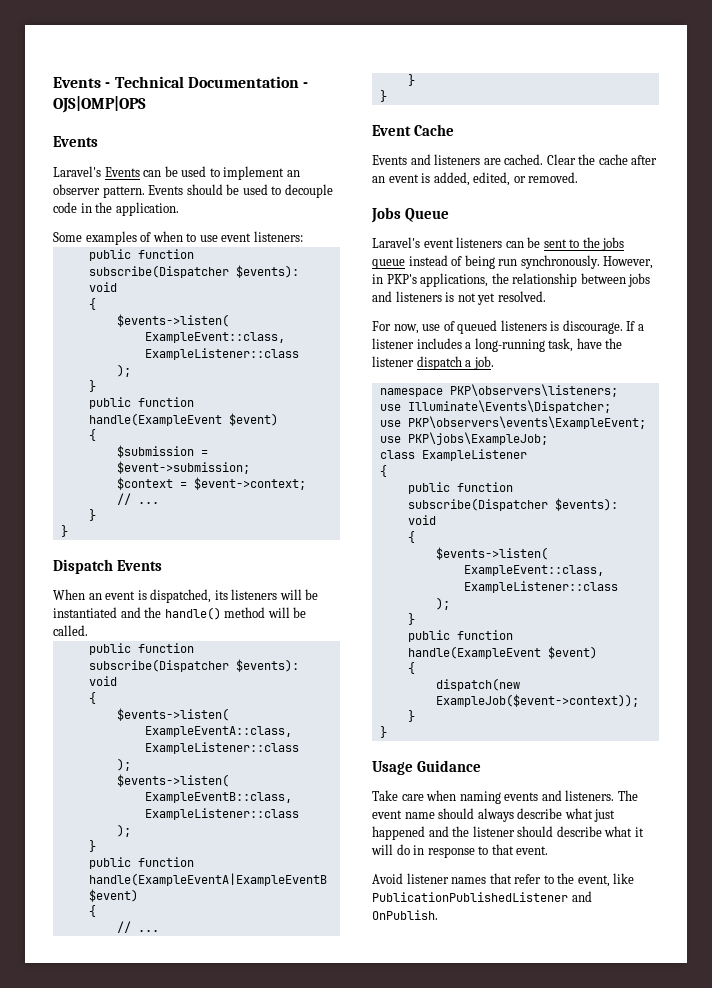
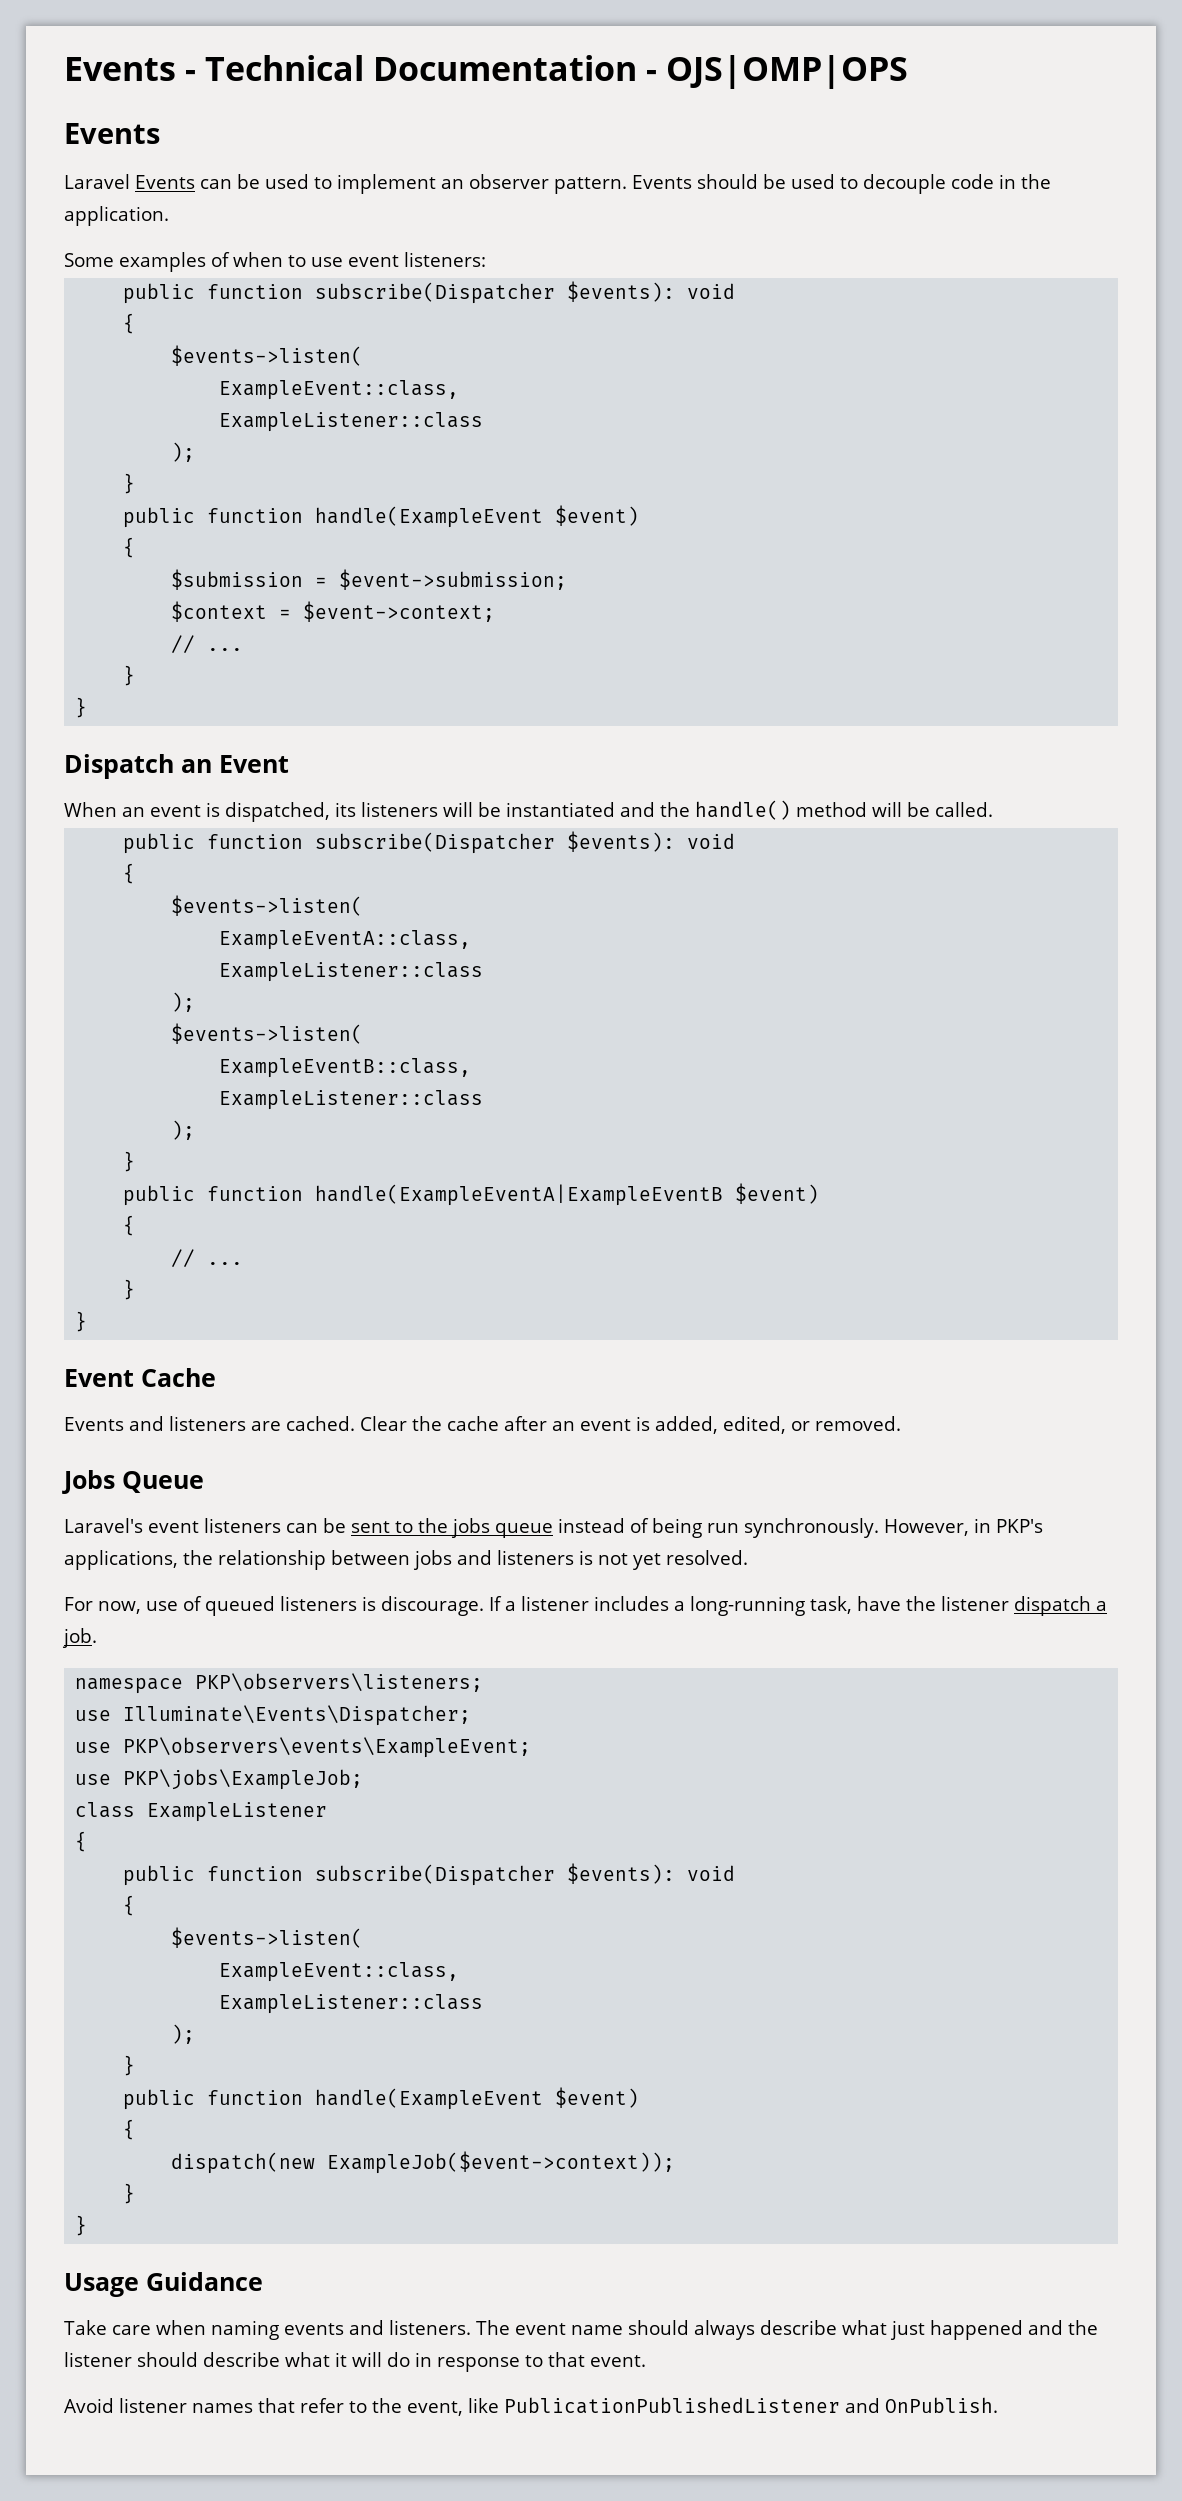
[53,166,101,177] Laravel's -> [64,174,130,189] Laravel
[116,560,162,571] Events -> [181,755,289,773] an Event

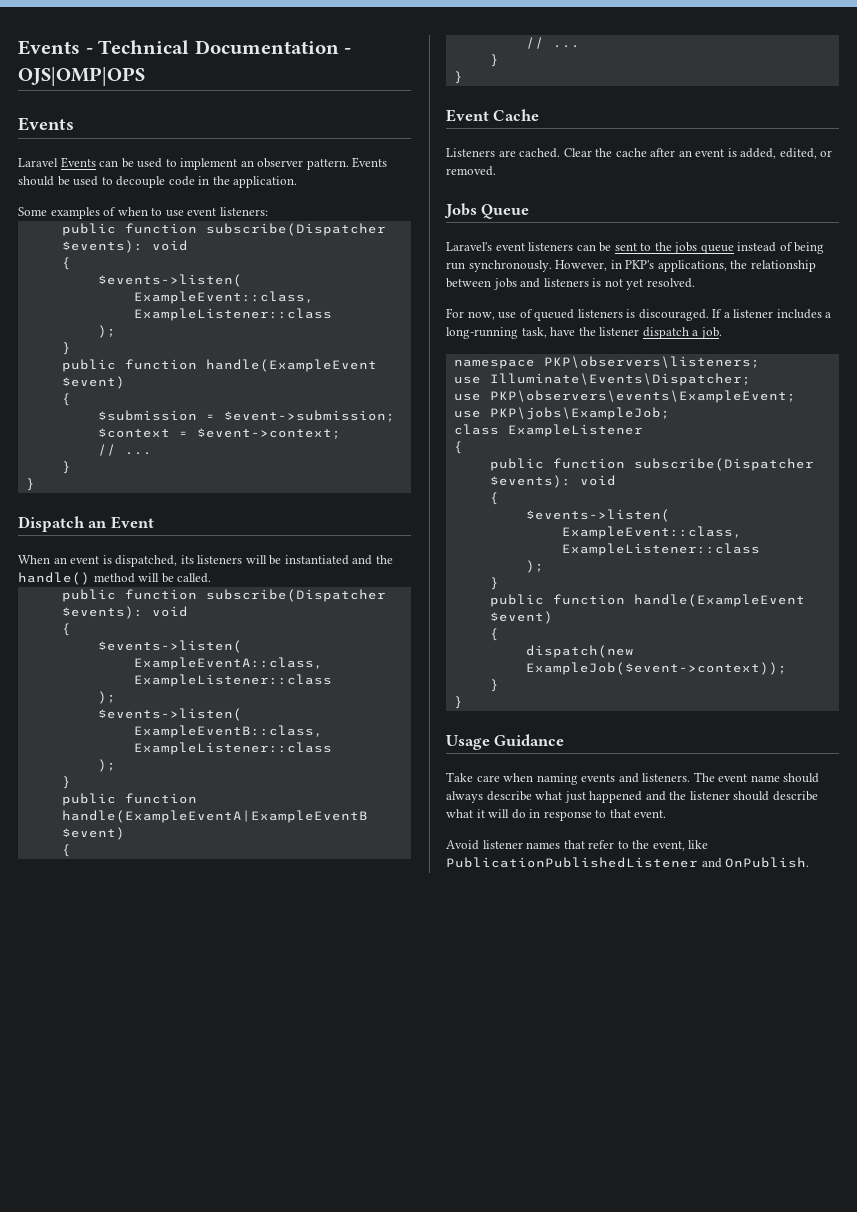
[64,1416,246,1431] Events and listeners -> [446,148,495,157] Listeners
[380,1596,484,1616] discourage. -> [638,309,709,321] discouraged.

